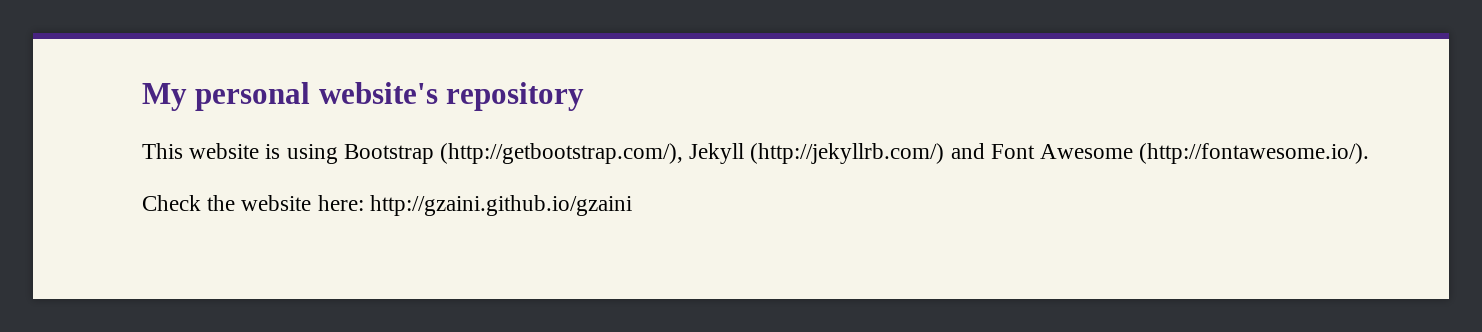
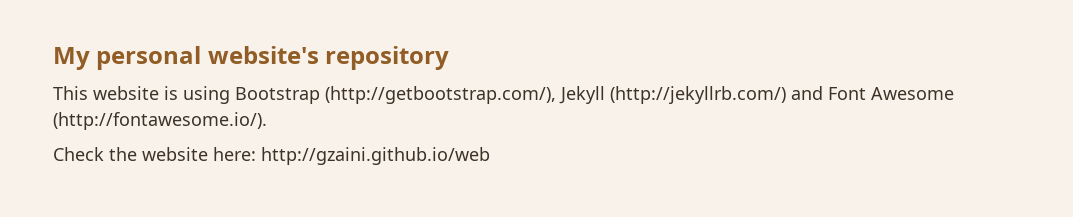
[369,195,632,216] http://gzaini.github.io/gzaini -> [261,147,490,165] http://gzaini.github.io/web

